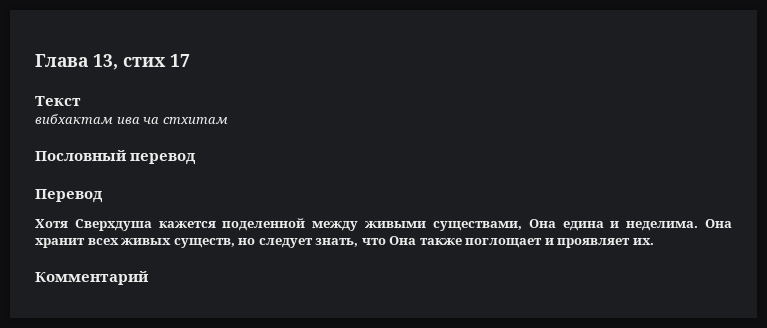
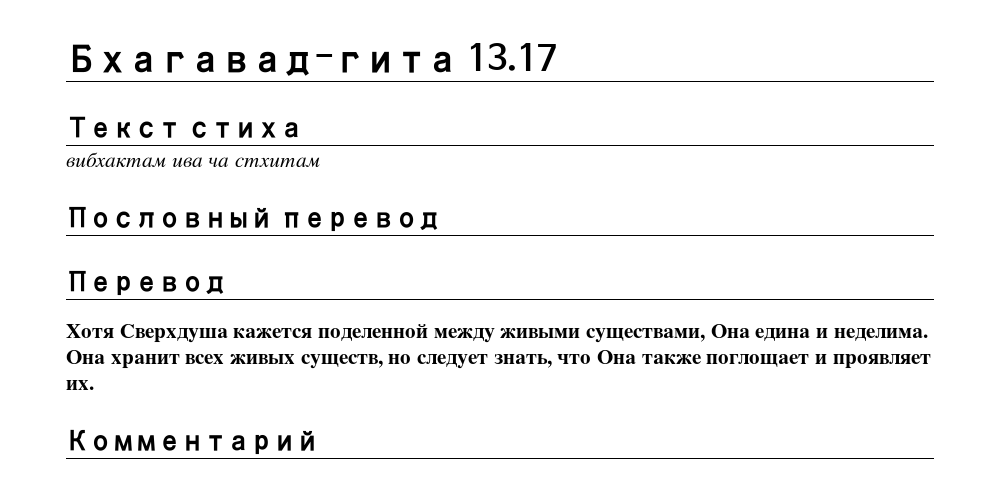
[35,54,190,70] Глава 13, стих 17 -> [66,43,558,76] Бхагавад-гита 13.17
(81, 101) none -> [188,121,304,138] стиха

